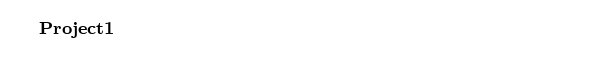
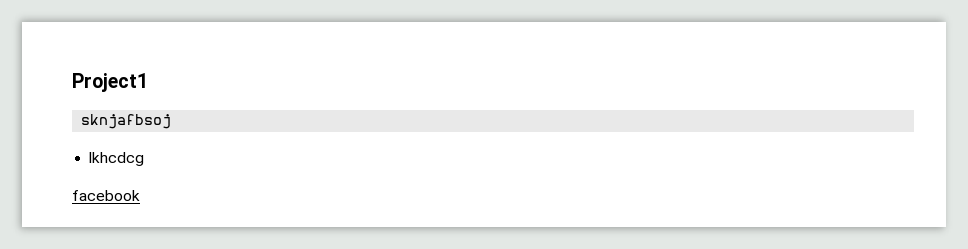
(114, 30) none -> [81,114,172,129] [89,152,145,166] [72,190,140,201] // sknjafbsoj // lkhcdcg // facebook

